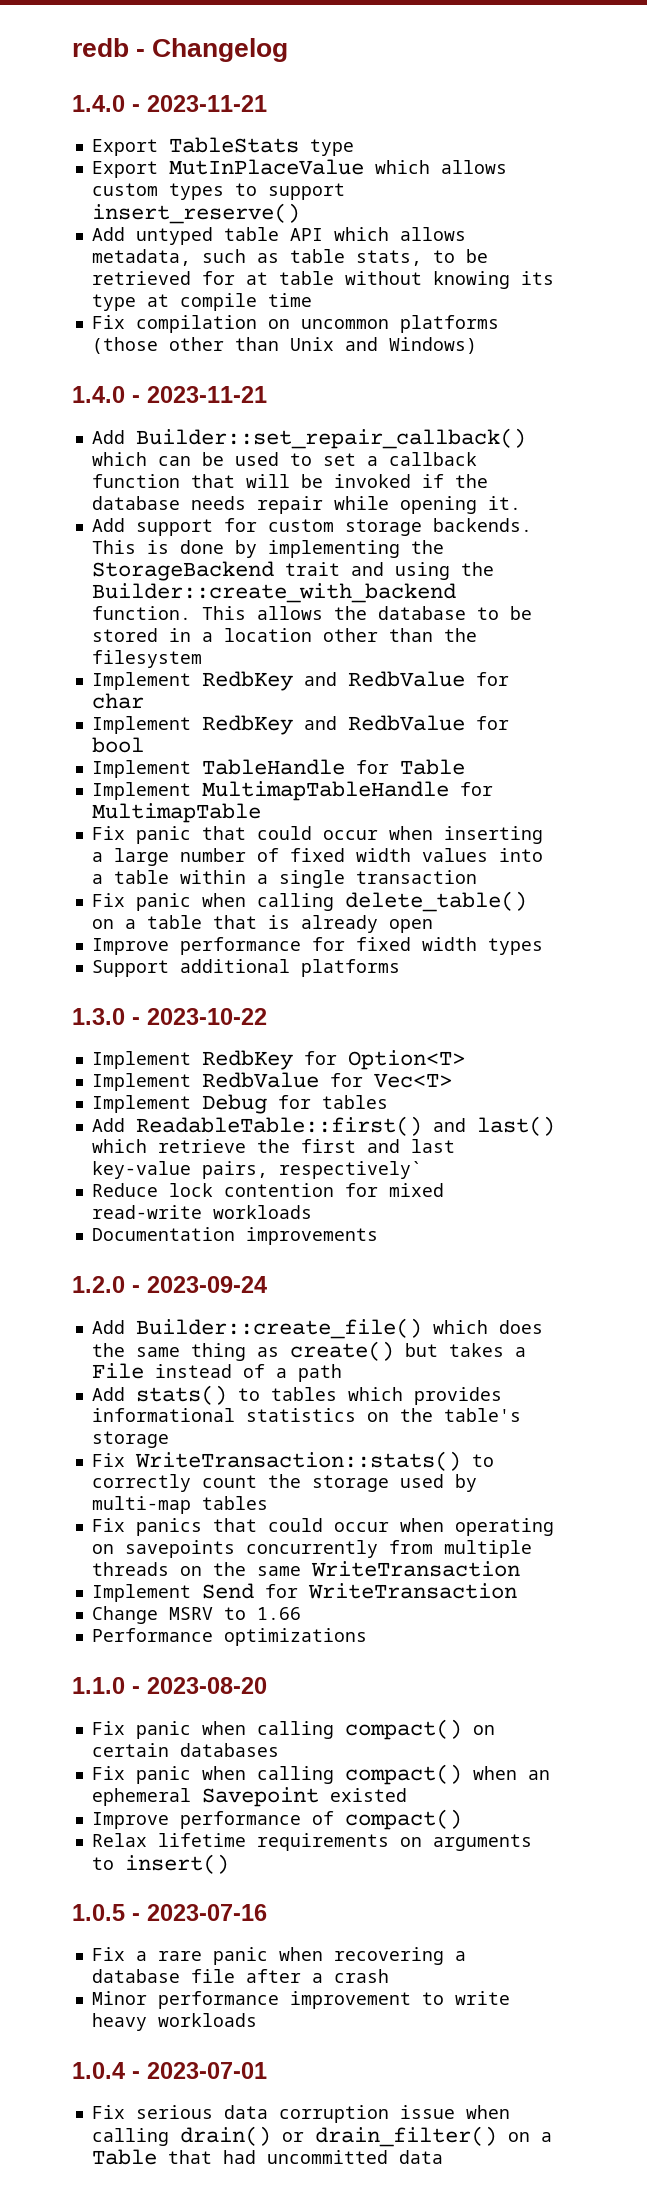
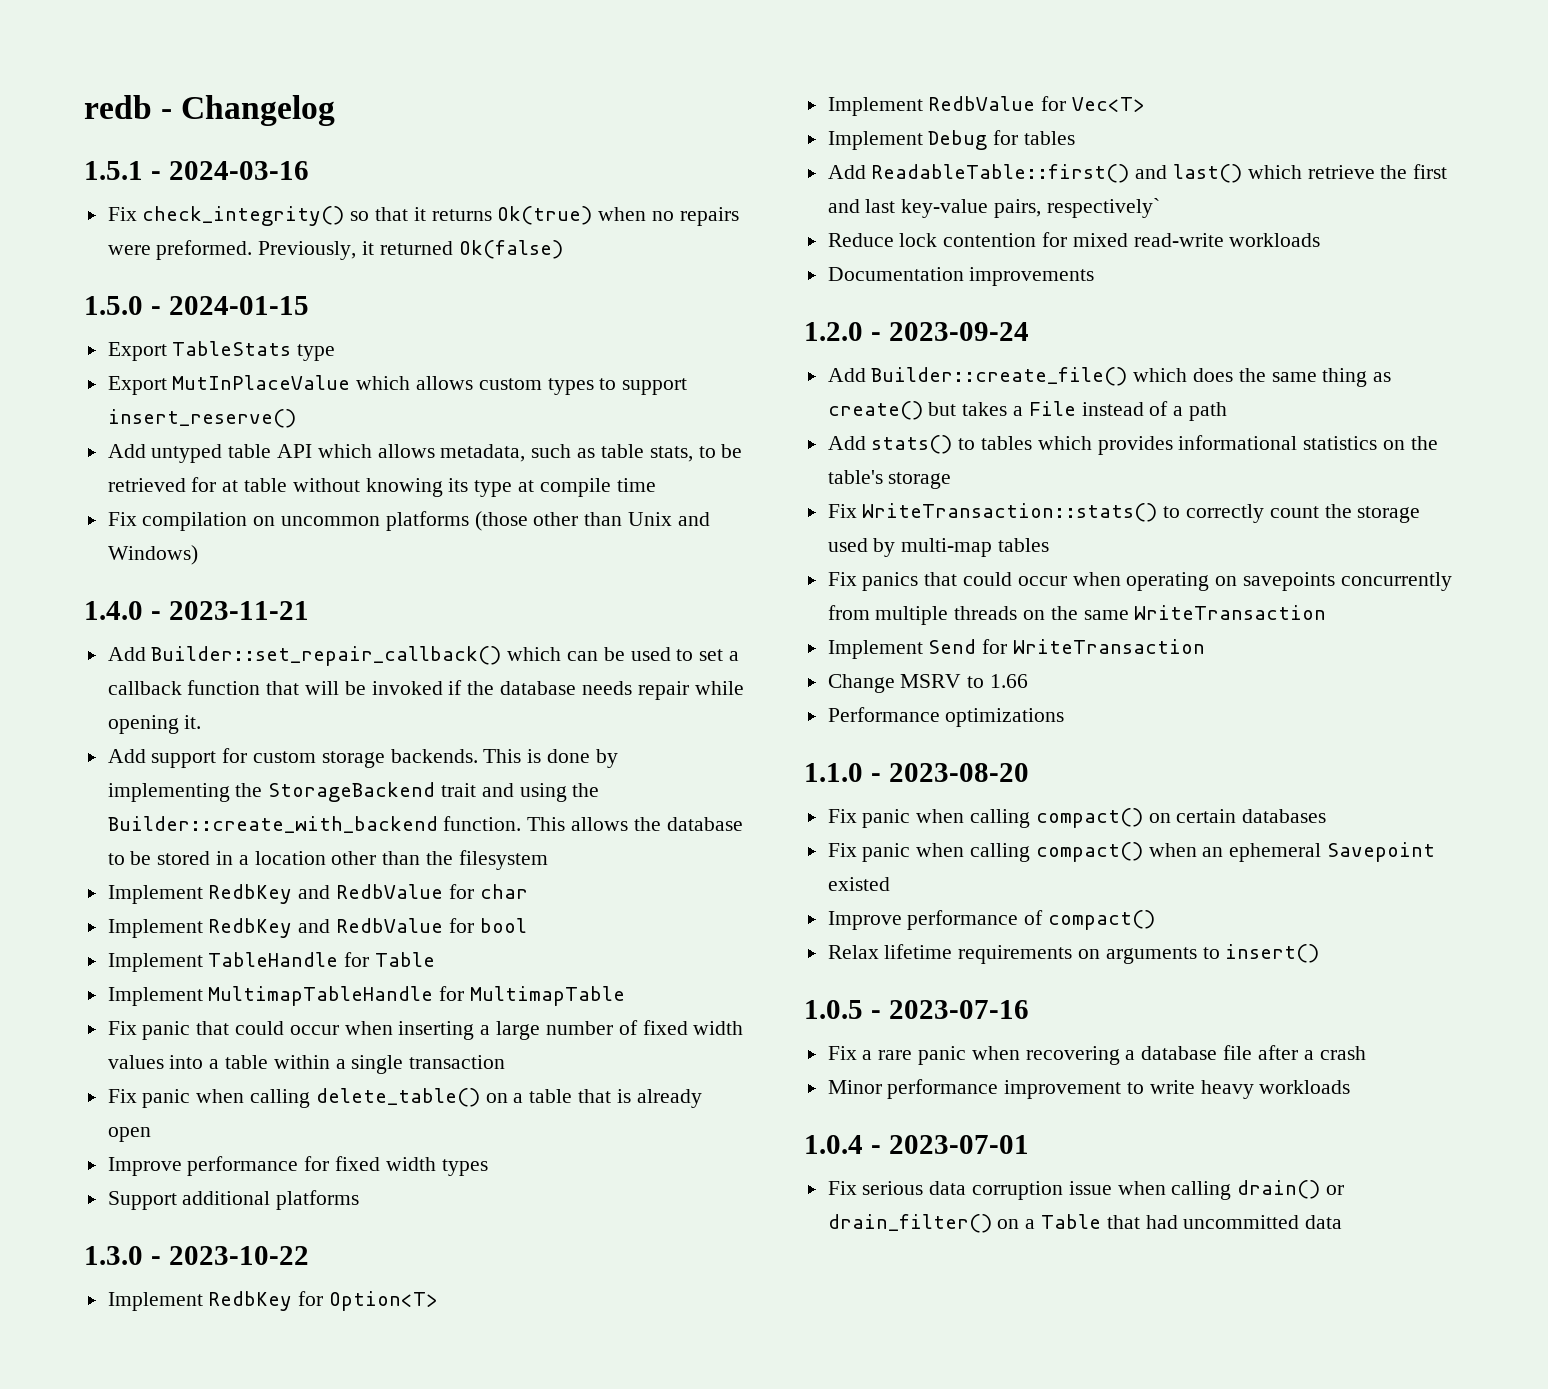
[72,95,267,112] 1.4.0 - 2023-11-21 -> [84,161,309,180] [107,206,739,226] [107,240,563,260] [84,296,309,315] 1.5.1 - 2024-03-16 // Fix check_integrity() so that it returns Ok(true) when no repairs were preformed. Previously, it returned Ok(false) // 1.5.0 - 2024-01-15

